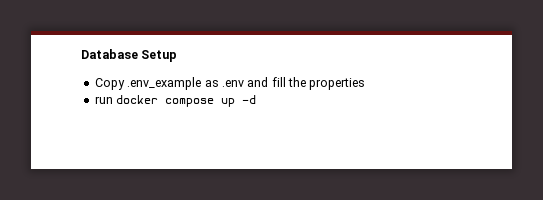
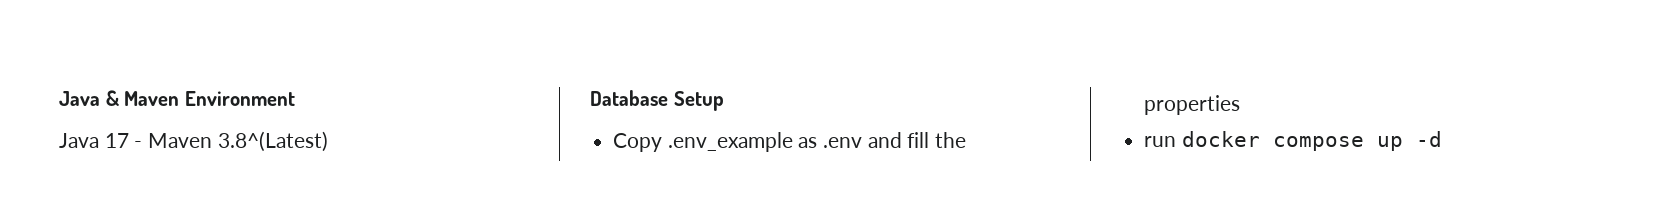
(81, 54) none -> [59,90,295,106] [59,131,328,152] Java & Maven Environment // Java 17 - Maven 3.8^(Latest) //

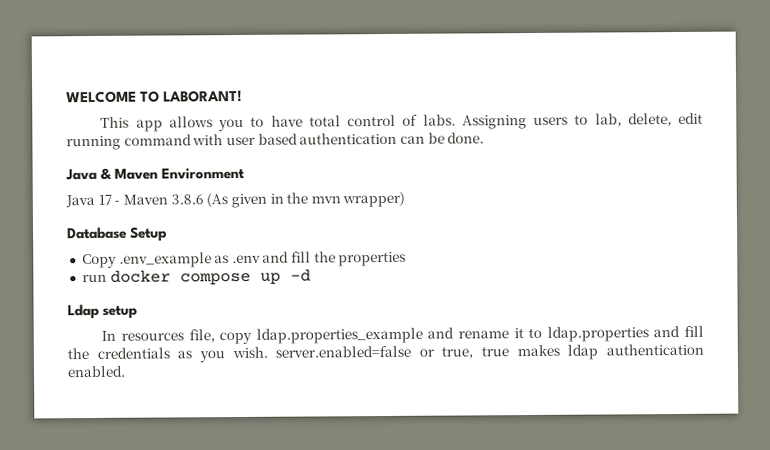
(59, 98) none -> [66,89,244,104] [100,112,703,132] [66,132,485,151] WELCOME TO LABORANT! // This app allows you to have total control of labs. Assigning users to lab, delete, edit running command with user based authentication can be done. //
[217,131,328,152] 3.8^(Latest) -> [170,191,406,209] 3.8.6 (As given in the mvn wrapper)
(1442, 139) none -> [67,303,138,320] [101,325,704,345] [67,343,704,363] [67,365,126,378] // Ldap setup // In resources file, copy ldap.properties_example and rename it to ldap.properties and fill the credentials as you wish. server.enabled=false or true, true makes ldap authentication enabled.

